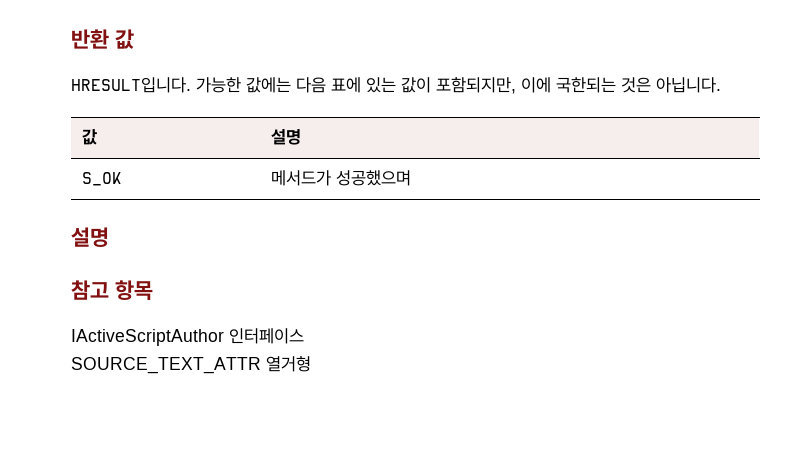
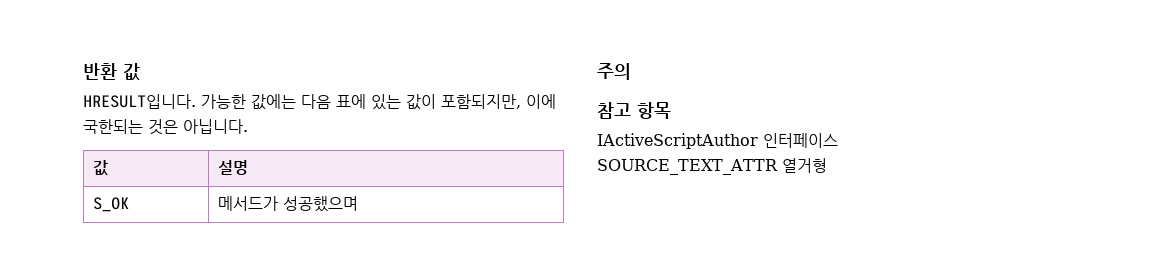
[71,227,109,247] 설명 -> [597,63,631,80] 주의

